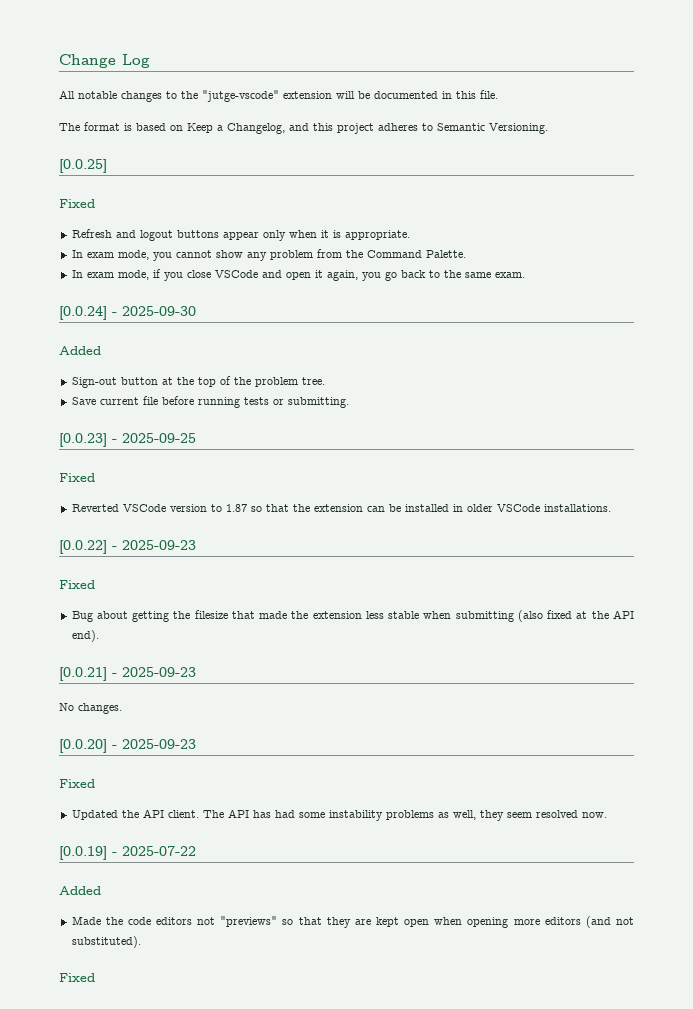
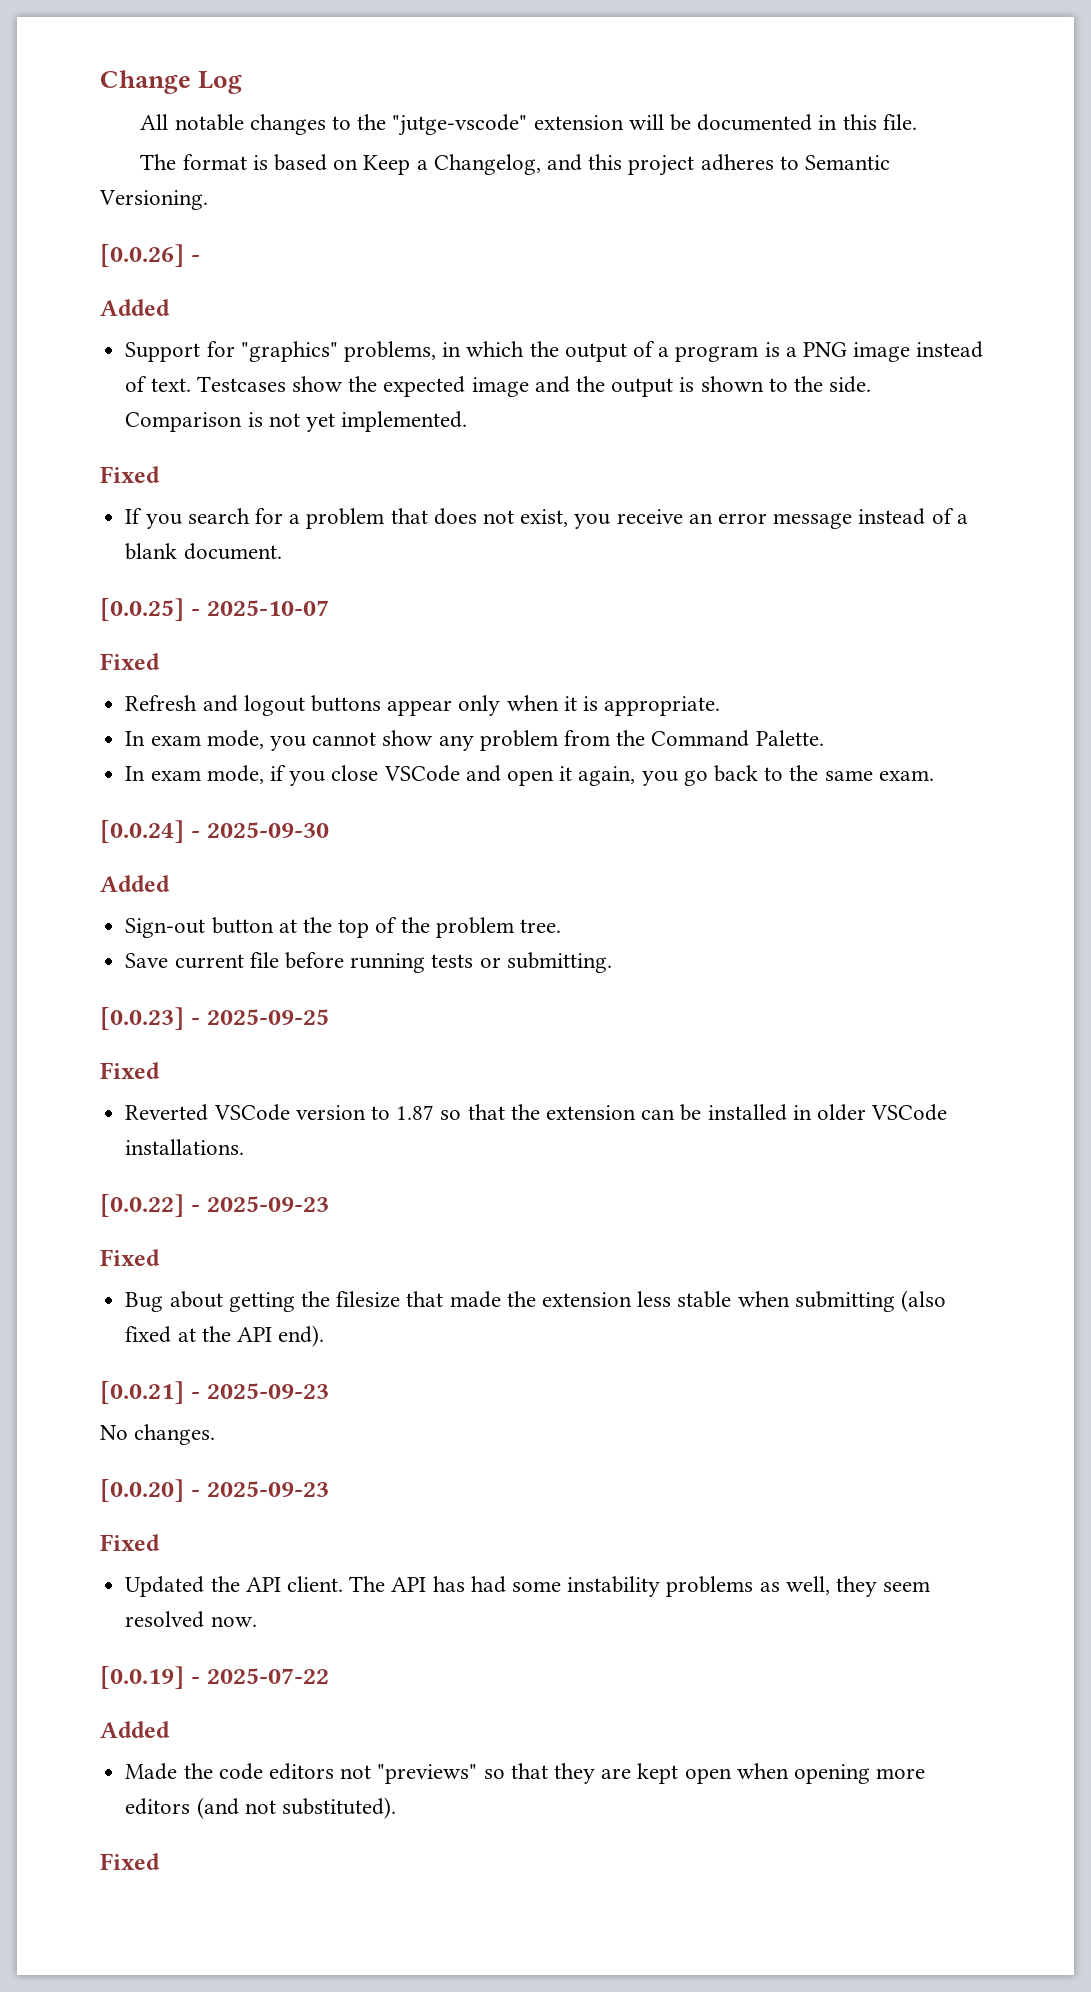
(548, 128) none -> [100,244,200,267] [100,299,170,316] [125,341,984,362] [125,376,872,397] [125,411,468,432] [100,466,160,483] [125,508,968,529] [125,543,282,560] // [0.0.26] - // Added // Support for "graphics" problems, in which the output of a program is a PNG image instead of text. Testcases show the expected image and the output is shown to the side. Comparison is not yet implemented. // Fixed // If you search for a problem that does not exist, you receive an error message instead of a blank document.
(107, 166) none -> [190,600,329,616] - 2025-10-07

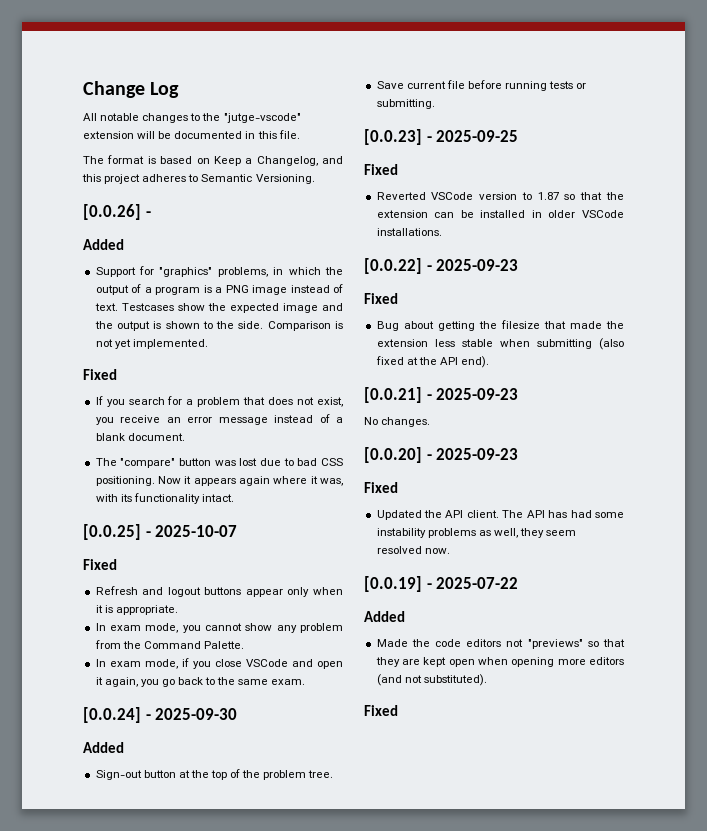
(282, 551) none -> [95,458,343,468] [95,476,343,486] [95,493,234,504] // The "compare" button was lost due to bad CSS positioning. Now it appears again where it was, with its functionality intact.

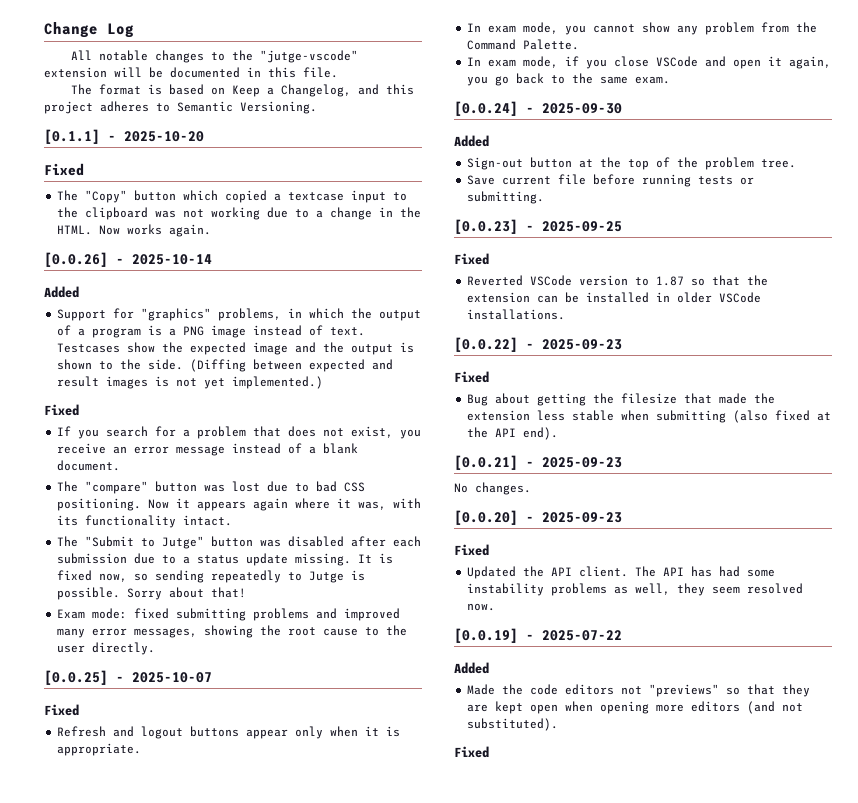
(315, 179) none -> [44,129,204,144] [44,163,84,176] [57,190,408,203] [57,207,422,220] [57,224,212,237] // [0.1.1] - 2025-10-20 // Fixed // The "Copy" button which copied a textcase input to the clipboard was not working due to a change in the HTML. Now works again.
(151, 214) none -> [132,254,212,265] 2025-10-14
[267,321,331,331] Comparison -> [190,359,394,372] [57,376,149,389] (Diffing between expected and result images
[132,339,208,349] implemented. -> [232,376,324,389] implemented.)
(234, 498) none -> [57,536,422,549] [57,553,394,566] [57,570,366,583] [57,587,247,600] [57,608,401,621] [57,625,408,638] [57,642,156,655] // The "Submit to Jutge" button was disabled after each submission due to a status update missing. It is fixed now, so sending repeatedly to Jutge is possible. Sorry about that! // Exam mode: fixed submitting problems and improved many error messages, showing the root cause to the user directly.

